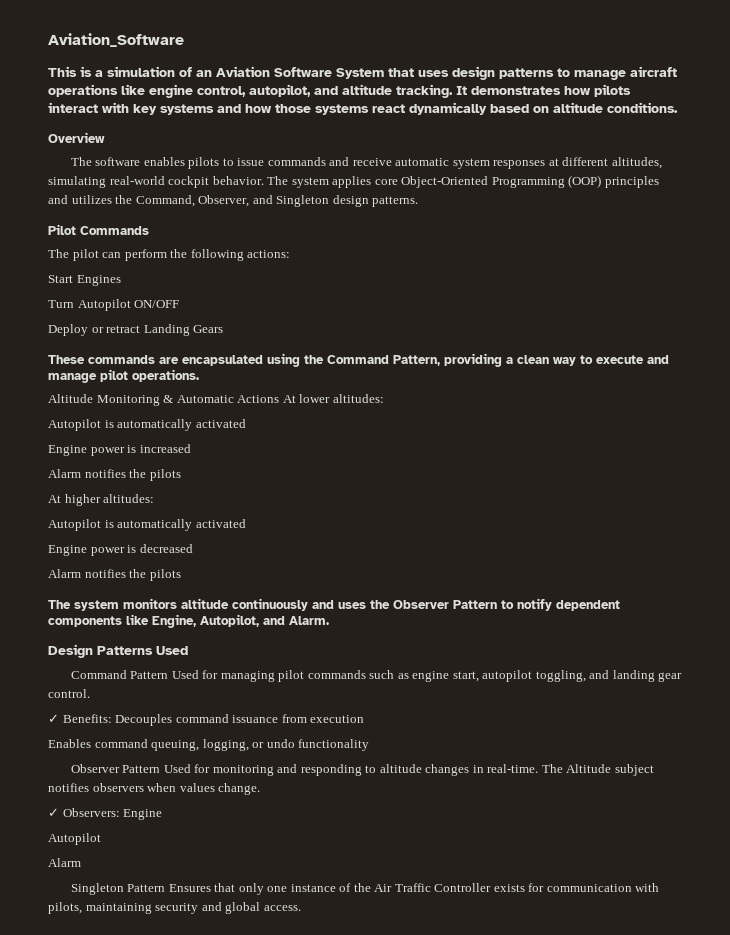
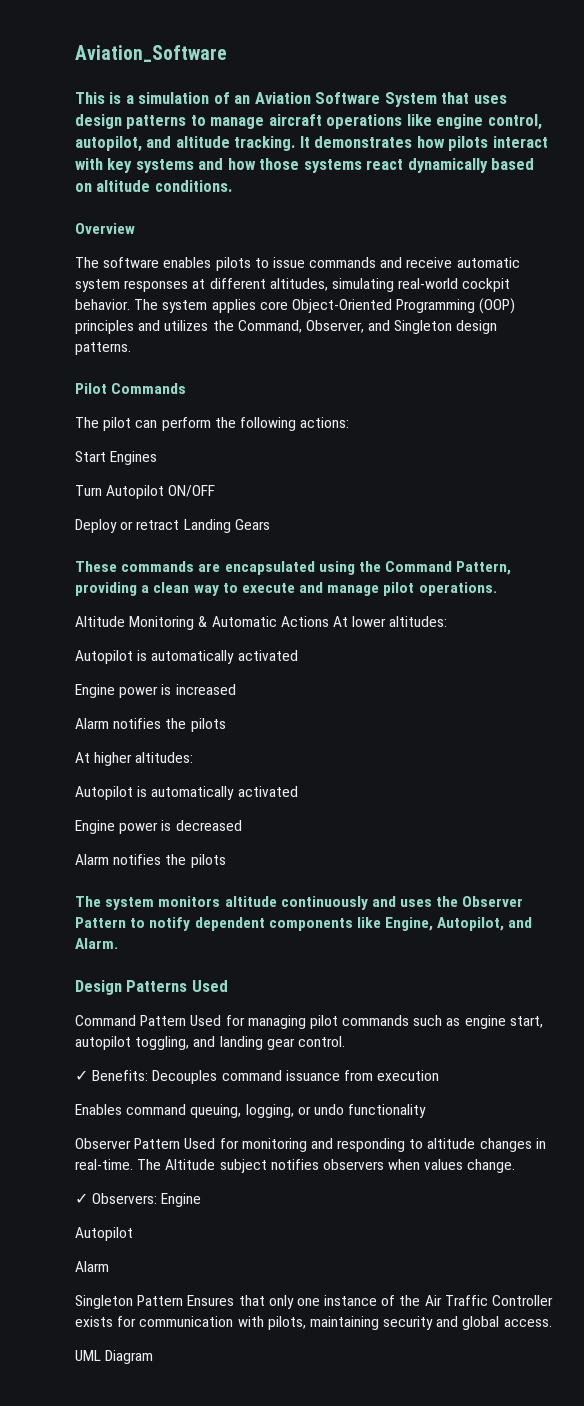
(301, 908) none -> [75,1350,154,1364] // UML Diagram

